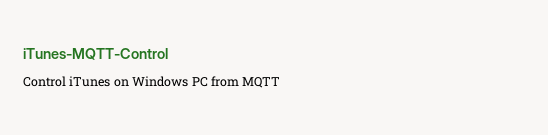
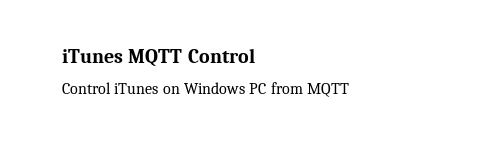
[23,48,168,60] iTunes-MQTT-Control -> [62,48,255,67] iTunes MQTT Control

